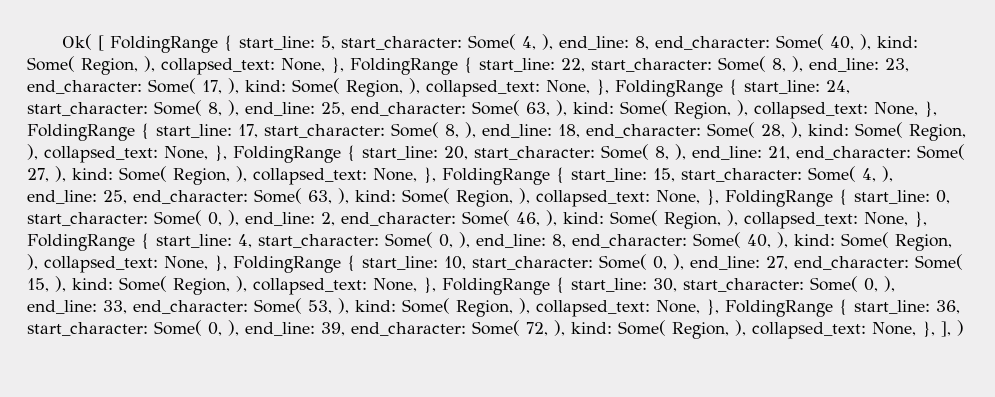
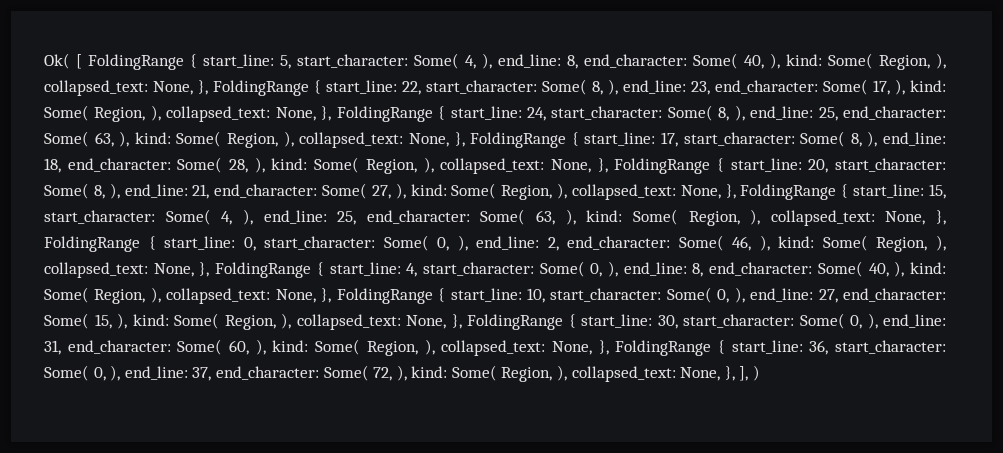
[103,298,332,314] 33, end_character: Some( 53, -> [44,339,250,355] 31, end_character: Some( 60,
[321,322,345,336] 39, -> [192,367,212,381] 37,

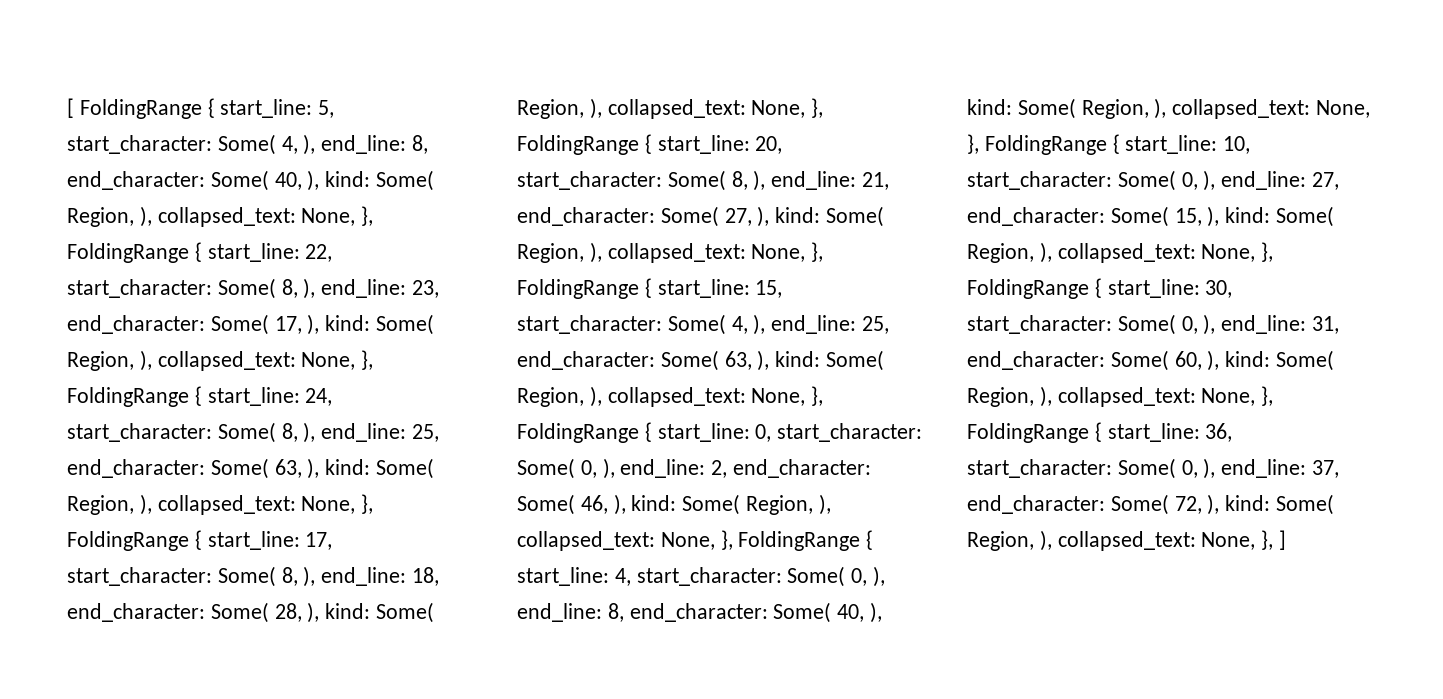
[44,53,70,69] Ok( -> (67, 108) none
[739,365,761,381] ], ) -> [1279,530,1287,550] ]

